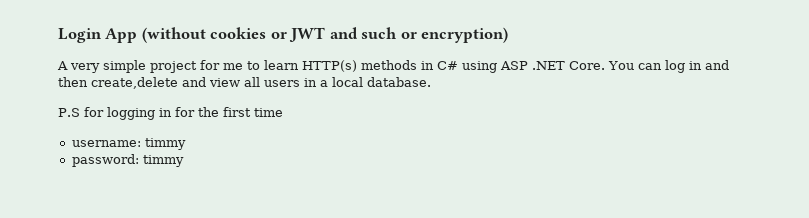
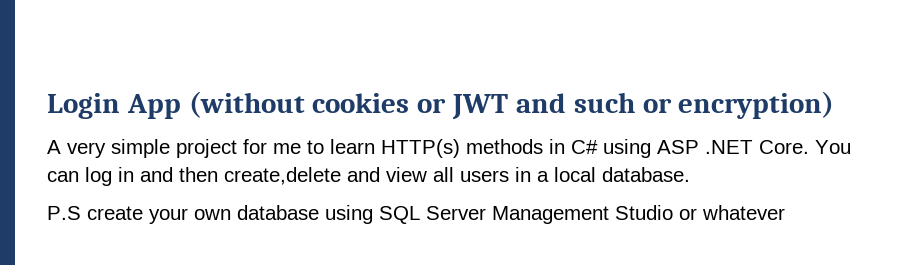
[83,107,283,120] [71,138,186,150] [71,154,184,167] for logging in for the first time // username: timmy // password: timmy -> [87,205,785,224] create your own database using SQL Server Management Studio or whatever

